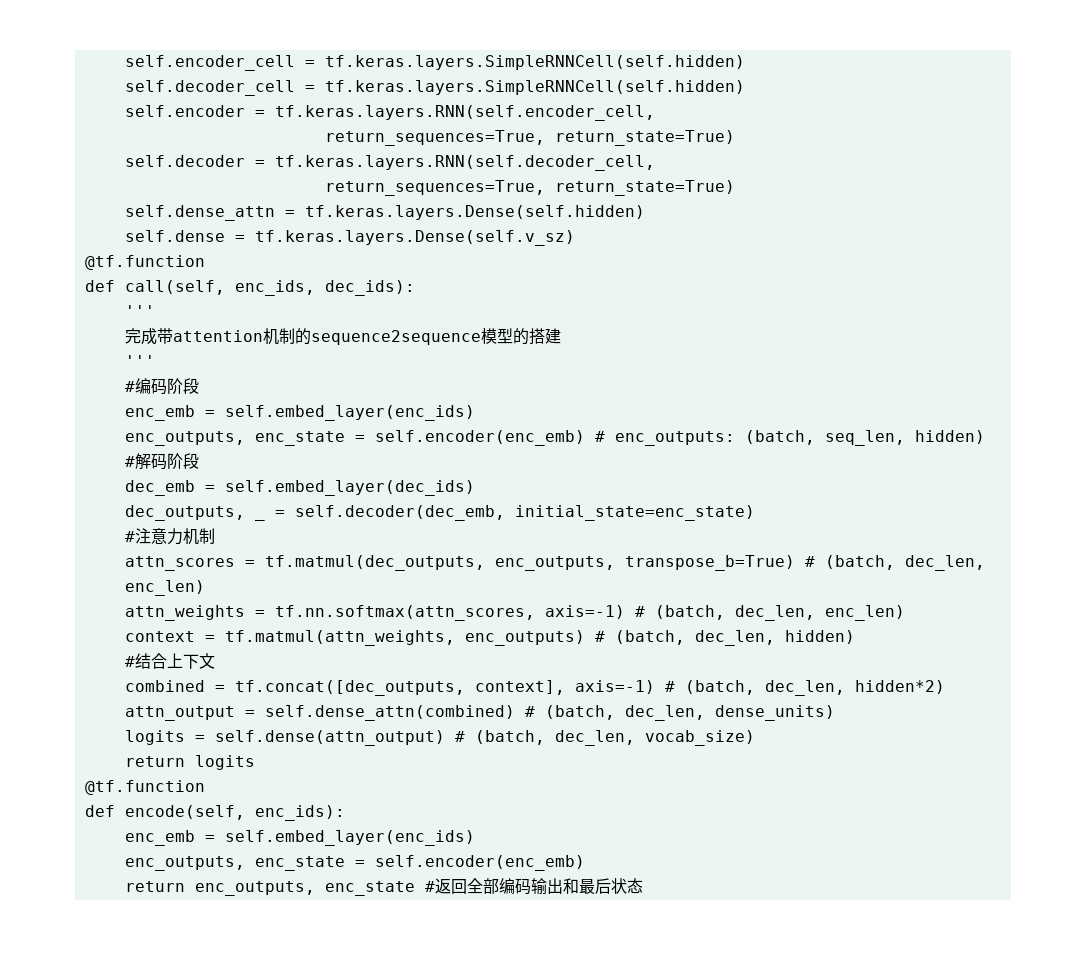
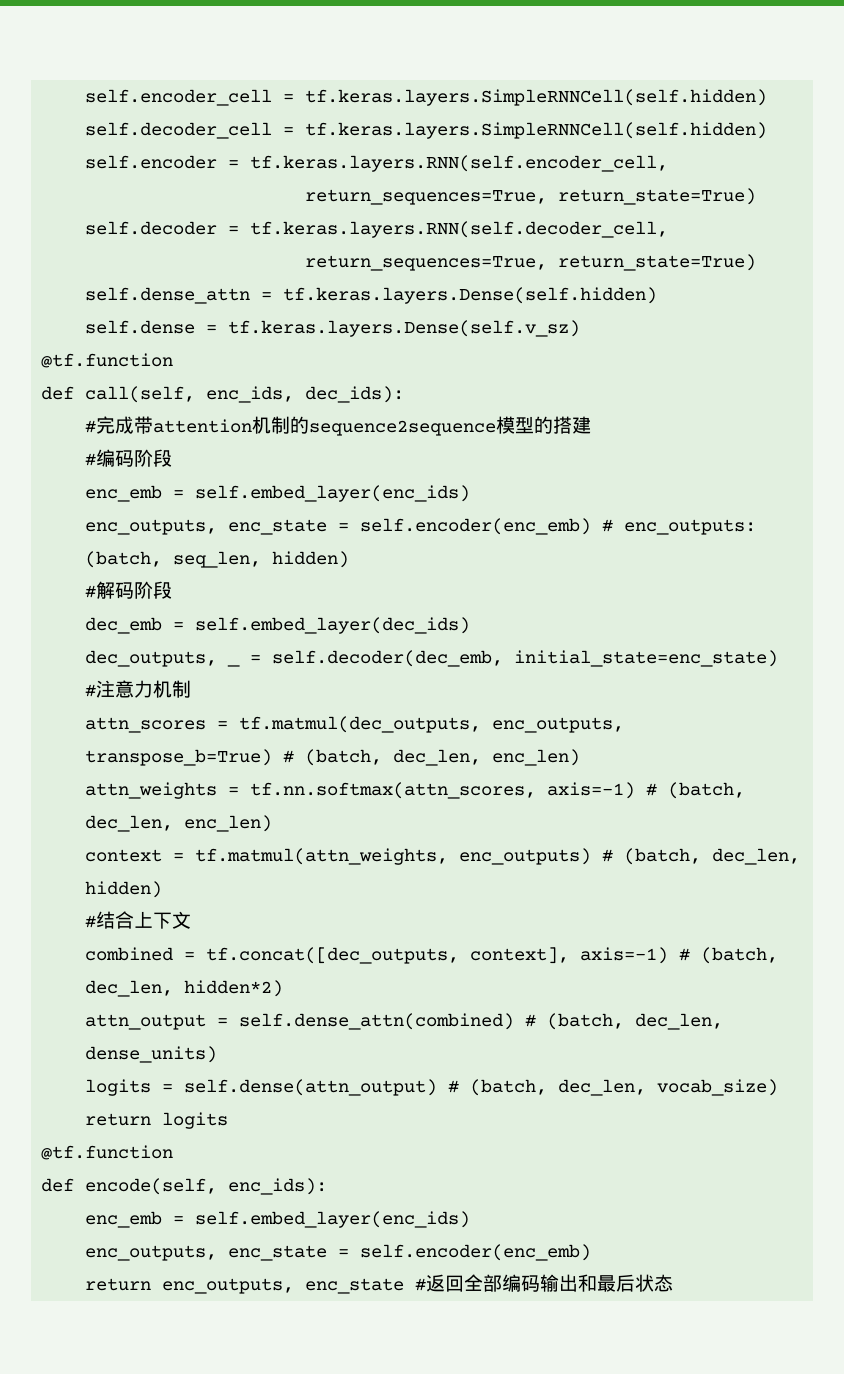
[124,305,155,317] ''' // -> [85,420,97,433] #
[124,355,155,367] // ''' -> (592, 425) none

